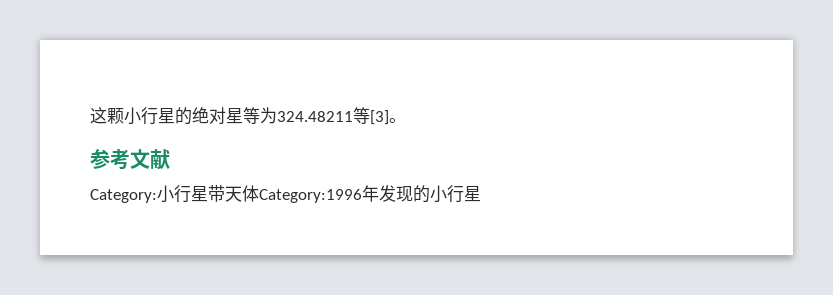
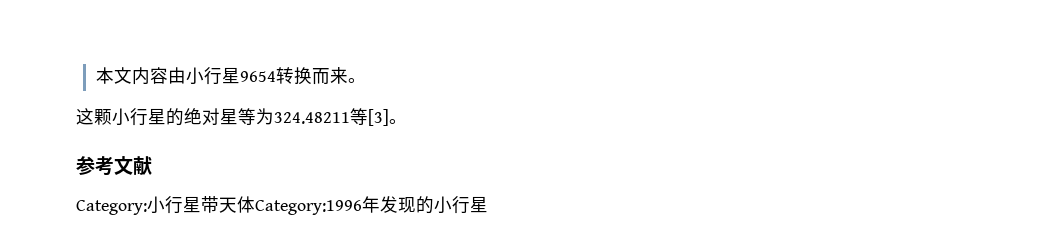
(90, 115) none -> [95,67,366,85] 本文内容由小行星9654转换而来。 //

